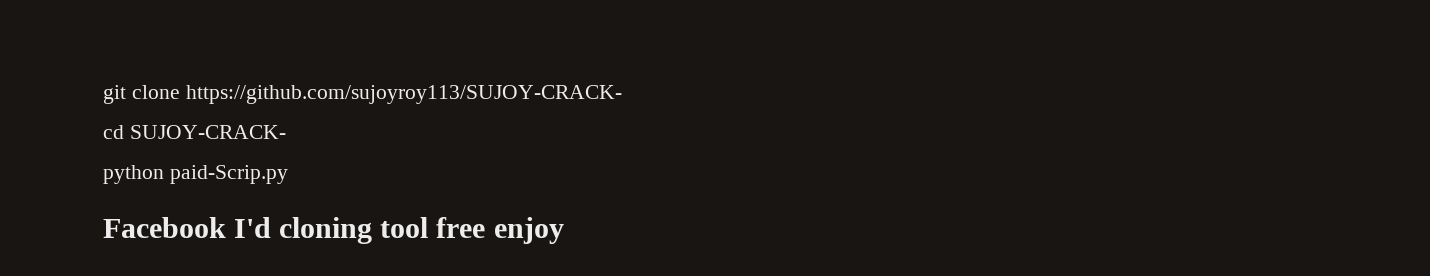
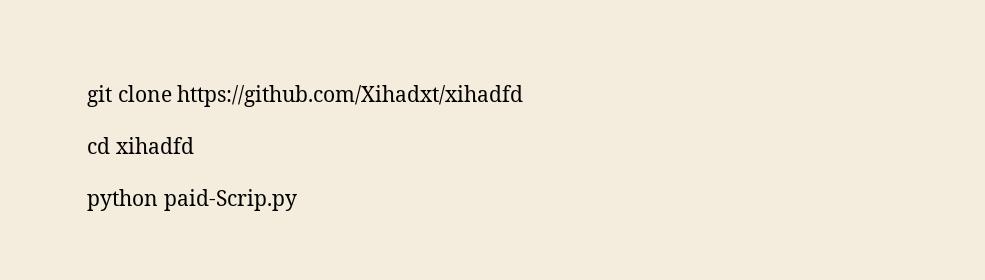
[185,85,622,104] https://github.com/sujoyroy113/SUJOY-CRACK- -> [177,85,524,107] https://github.com/Xihadxt/xihadfd
[129,125,286,139] SUJOY-CRACK- -> [115,137,194,154] xihadfd
[103,217,564,244] // Facebook I'd cloning tool free enjoy -> (297, 200) none

